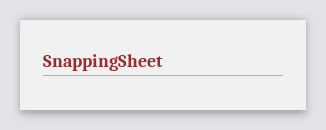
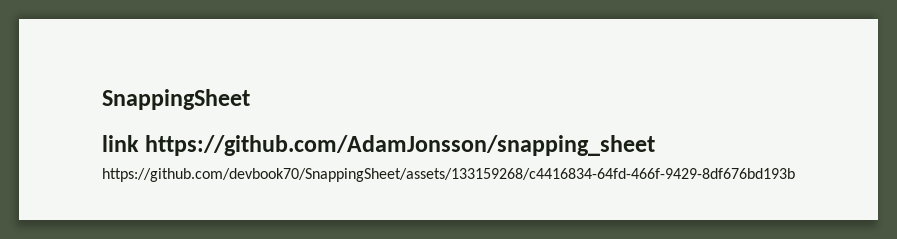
(163, 62) none -> [102,135,656,156] [102,168,795,182] // link https://github.com/AdamJonsson/snapping_sheet // https://github.com/devbook70/SnappingSheet/assets/133159268/c4416834-64fd-466f-9429-8df676bd193b

